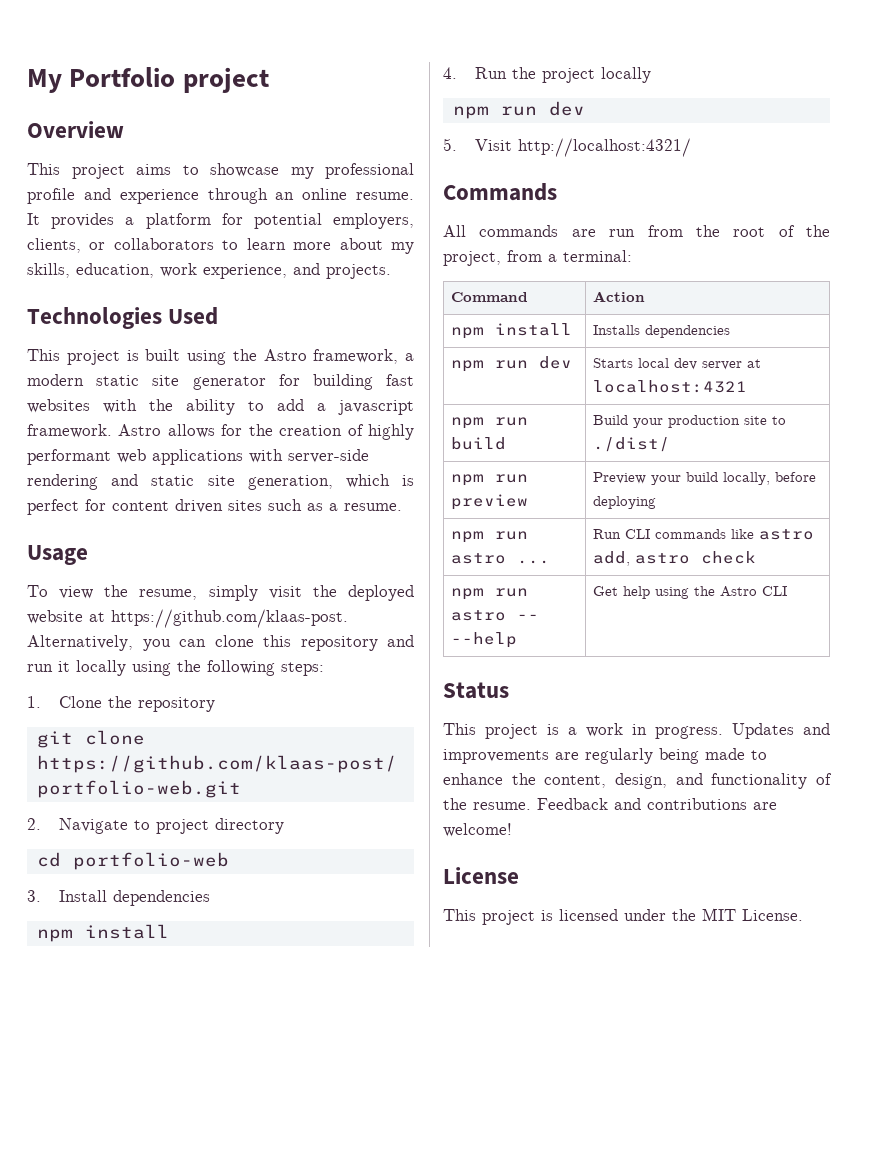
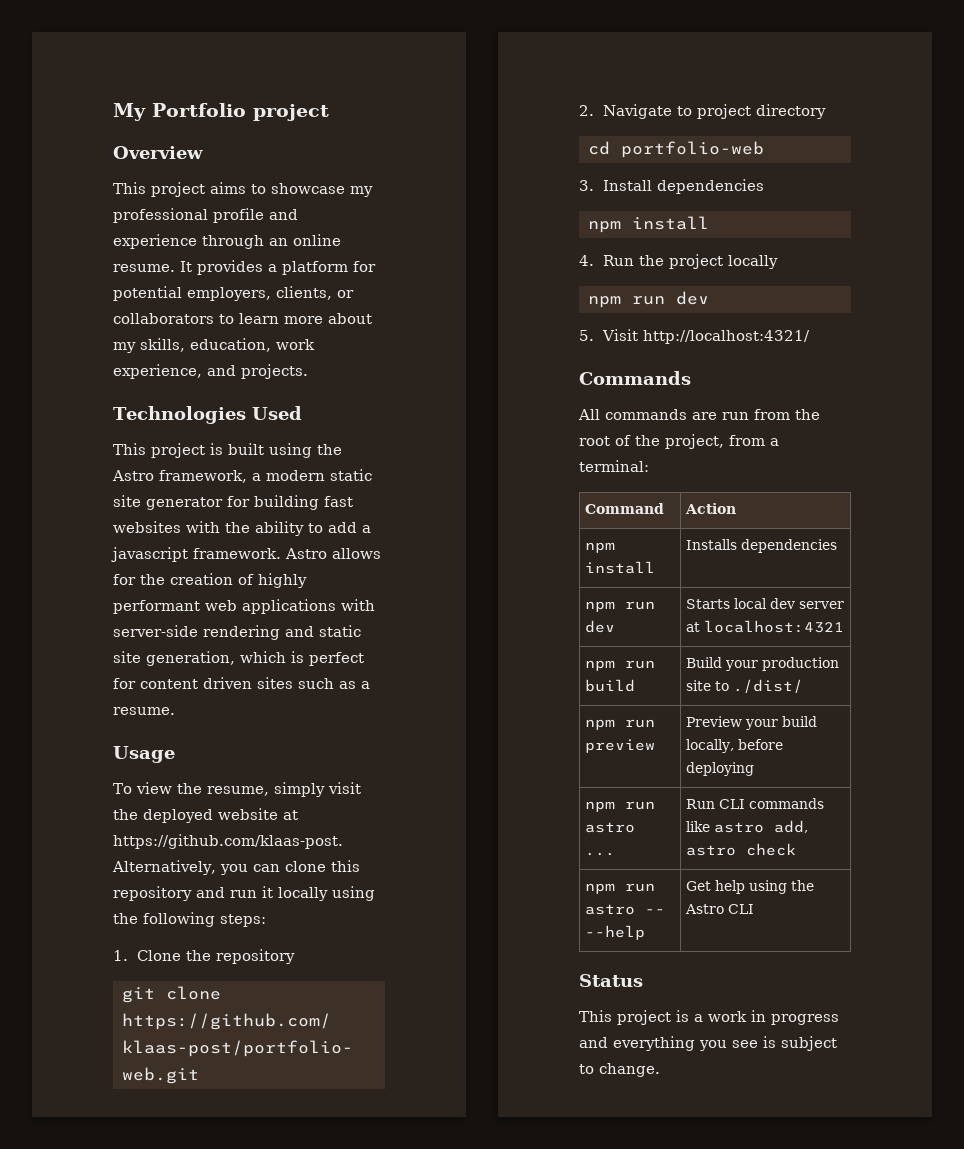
[655,723,830,739] [443,748,767,764] [443,773,832,789] [443,798,777,810] [443,823,512,837] [443,867,519,884] [443,908,803,925] progress. Updates and improvements are regularly being made to enhance the content, design, and functionality of the resume. Feedback and contributions are welcome! // License // This project is licensed under the MIT License. -> [771,1014,839,1025] [579,1036,837,1051] [579,1063,660,1077] progress and everything you see is subject to change.

